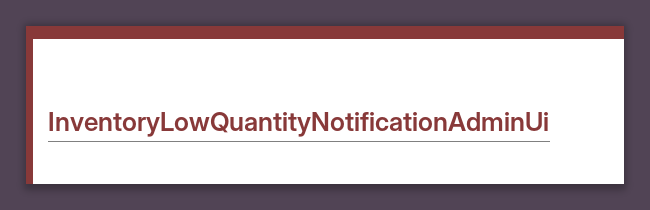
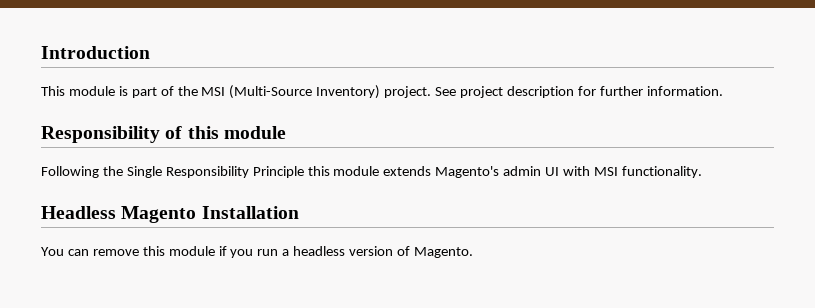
[48,112,549,137] InventoryLowQuantityNotificationAdminUi -> [41,46,150,59] [41,85,723,99] [41,126,286,143] [41,166,702,178] [41,206,299,223] [41,246,473,258] Introduction // This module is part of the MSI (Multi-Source Inventory) project. See project description for further information. // Responsibility of this module // Following the Single Responsibility Principle this module extends Magento's admin UI with MSI functionality. // Headless Magento Installation // You can remove this module if you run a headless version of Magento.

